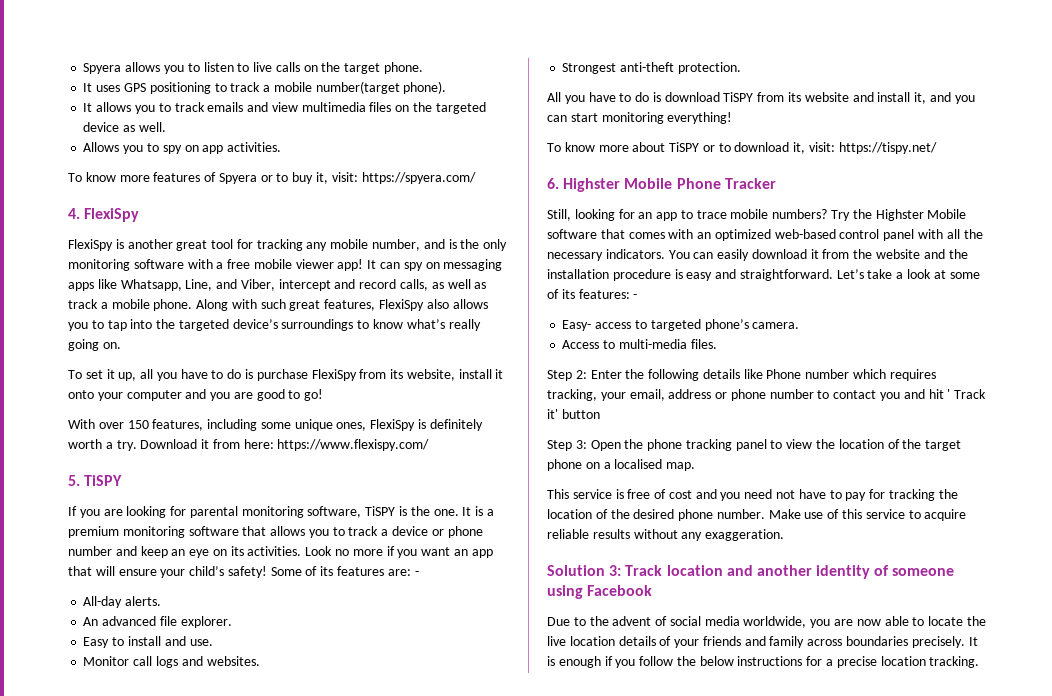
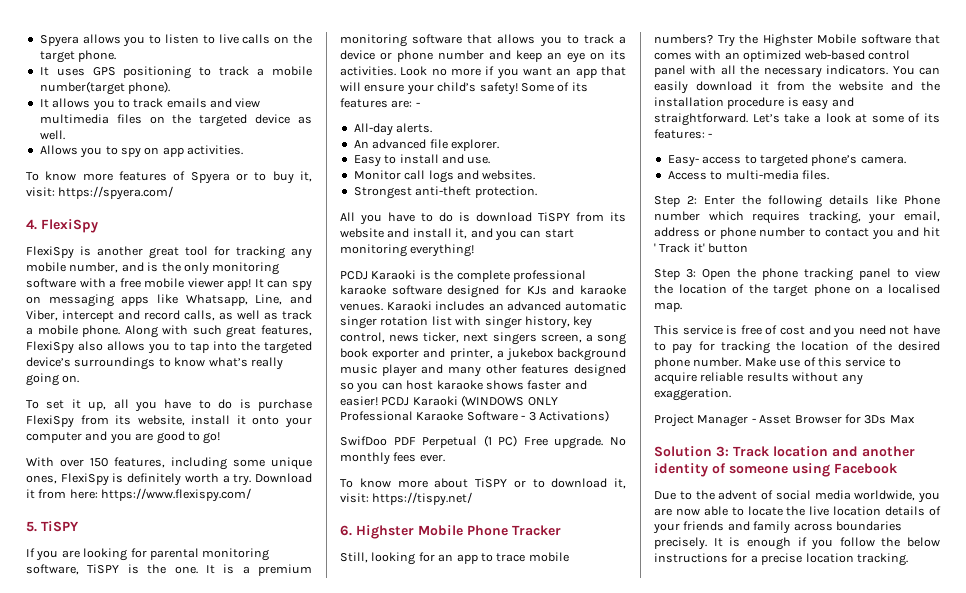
(733, 118) none -> [340,270,586,282] [340,285,626,298] [340,301,626,311] [340,316,593,329] [340,332,626,345] [340,348,626,361] [340,364,626,377] [340,380,587,393] [340,395,558,407] [340,410,609,422] [340,435,626,449] [340,452,445,465] // PCDJ Karaoki is the complete professional karaoke software designed for KJs and karaoke venues. Karaoki includes an advanced automatic singer rotation list with singer history, key control, news ticker, next singers screen, a song book exporter and printer, a jukebox background music player and many other features designed so you can host karaoke shows faster and easier! PCDJ Karaoki (WINDOWS ONLY Professional Karaoke Software - 3 Activations) // SwifDoo PDF Perpetual (1 PC) Free upgrade. No monthly fees ever.
(785, 535) none -> [654,414,915,427] // Project Manager - Asset Browser for 3Ds Max

